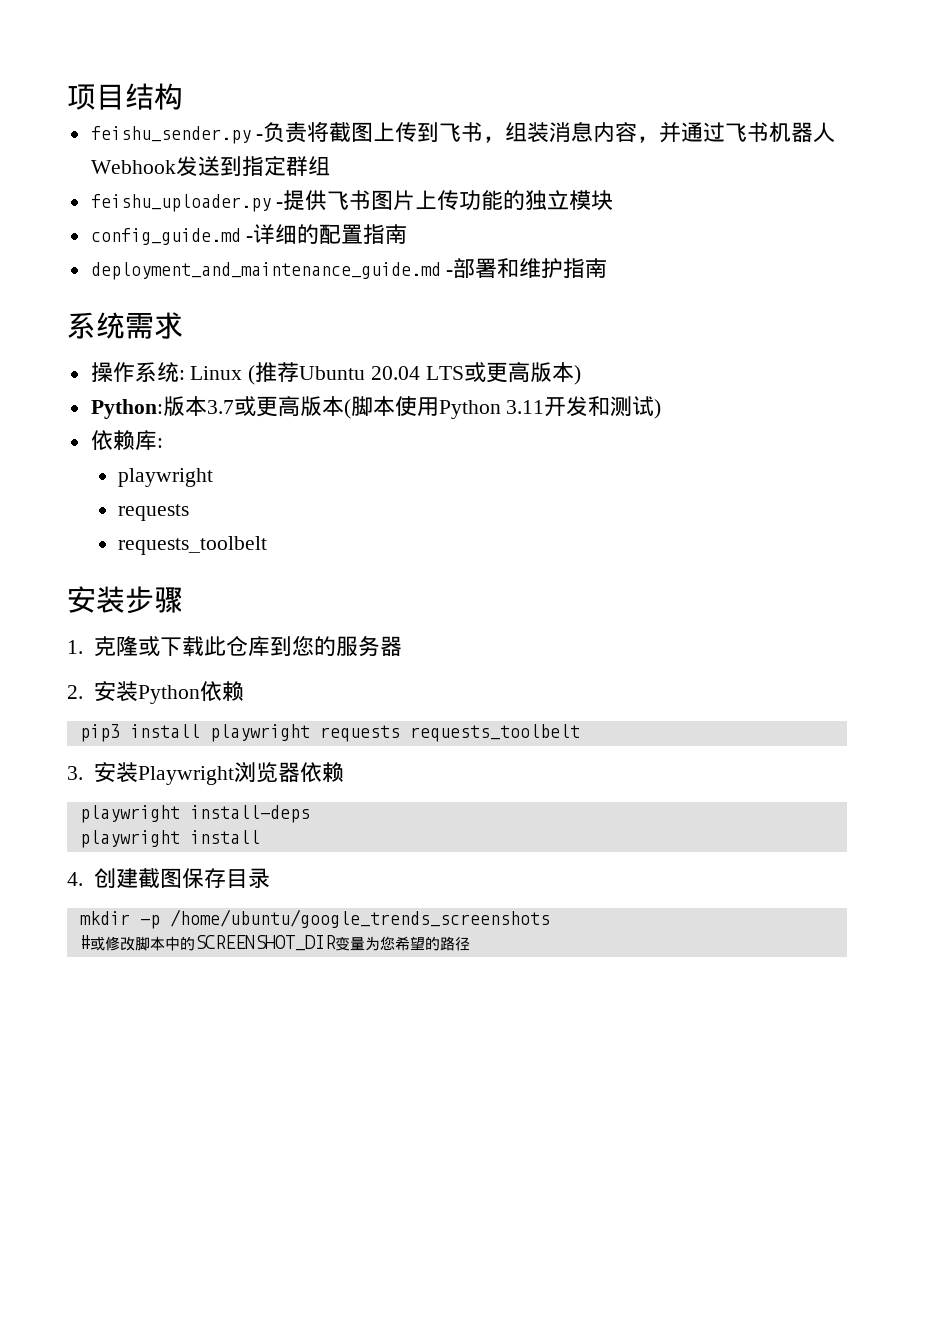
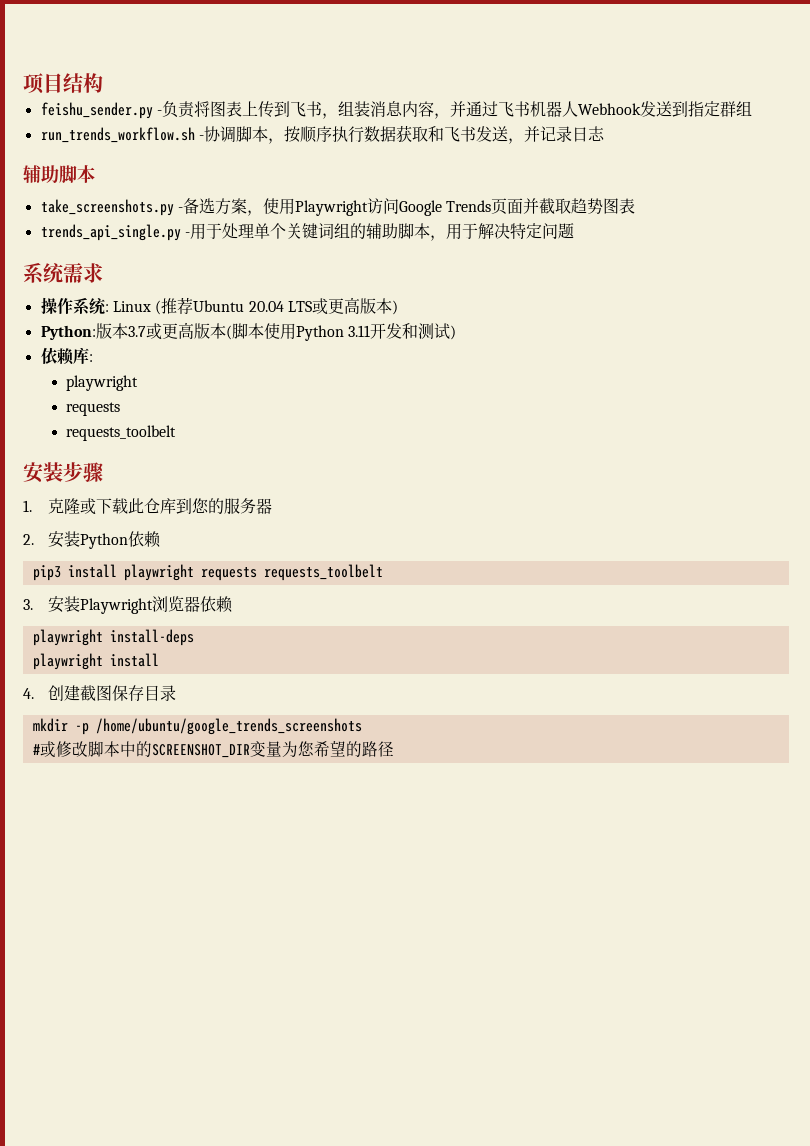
[329,122,374,142] 截图 -> [209,101,242,117] 图表
[90,190,614,212] [90,224,408,245] [90,258,608,280] feishu_uploader.py -提供飞书图片上传功能的独立模块 // config_guide.md -详细的配置指南 // deployment_and_maintenance_guide.md -部署和维护指南 -> [40,125,605,144] [23,165,95,183] [40,198,636,216] [40,223,574,241] run_trends_workflow.sh -协调脚本，按顺序执行数据获取和飞书发送，并记录日志 // 辅助脚本 // take_screenshots.py -备选方案，使用Playwright访问Google Trends页面并截取趋势图表 // trends_api_single.py -用于处理单个关键词组的辅助脚本，用于解决特定问题

